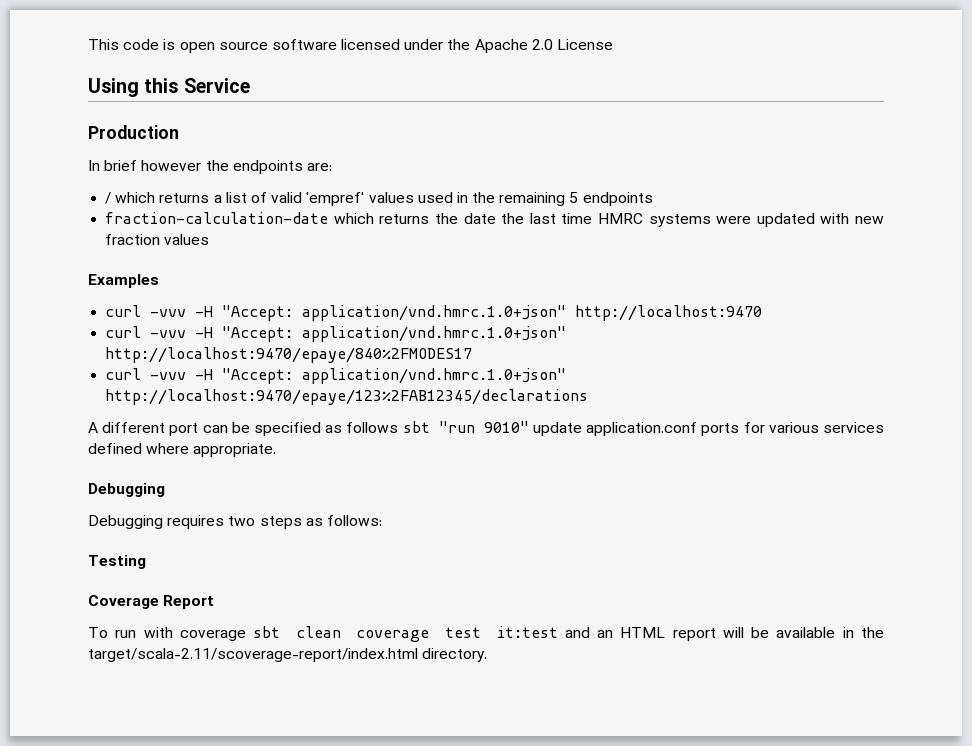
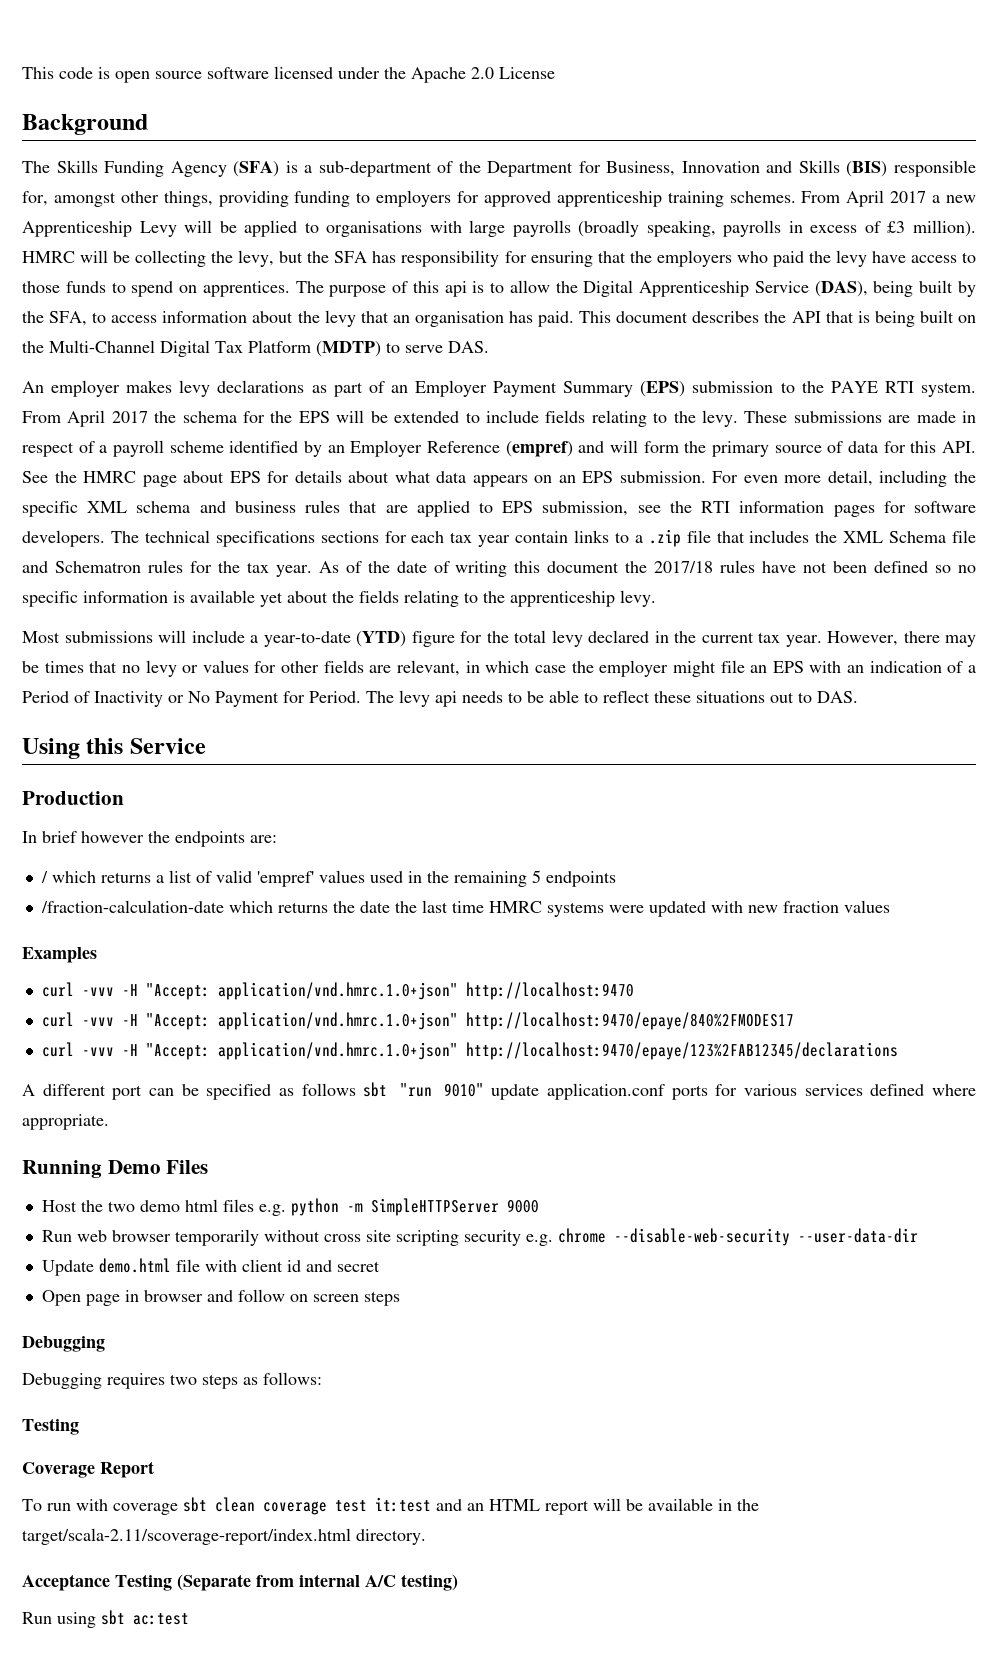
(614, 44) none -> [22,114,148,135] [22,160,976,177] [22,190,976,207] [22,220,976,237] [22,250,976,267] [22,280,977,297] [22,310,977,327] [22,340,489,357] [22,380,976,397] [22,410,976,427] [22,440,976,457] [22,470,976,487] [22,500,976,517] [22,529,976,547] [22,560,976,577] [22,590,656,607] [22,630,976,647] [22,660,976,677] [22,690,858,707] // Background // The Skills Funding Agency (SFA) is a sub-department of the Department for Business, Innovation and Skills (BIS) responsible for, amongst other things, providing funding to employers for approved apprenticeship training schemes. From April 2017 a new Apprenticeship Levy will be applied to organisations with large payrolls (broadly speaking, payrolls in excess of £3 million). HMRC will be collecting the levy, but the SFA has responsibility for ensuring that the employers who paid the levy have access to those funds to spend on apprentices. The purpose of this api is to allow the Digital Apprenticeship Service (DAS), being built by the SFA, to access information about the levy that an organisation has paid. This document describes the API that is being built on the Multi-Channel Digital Tax Platform (MDTP) to serve DAS. // An employer makes levy declarations as part of an Employer Payment Summary (EPS) submission to the PAYE RTI system. From April 2017 the schema for the EPS will be extended to include fields relating to the levy. These submissions are made in respect of a payroll scheme identified by an Employer Reference (empref) and will form the primary source of data for this API. See the HMRC page about EPS for details about what data appears on an EPS submission. For even more detail, including the specific XML schema and business rules that are applied to EPS submission, see the RTI information pages for software developers. The technical specifications sections for each tax year contain links to a .zip file that includes the XML Schema file and Schematron rules for the tax year. As of the date of writing this document the 2017/18 rules have not been defined so no specific information is available yet about the fields relating to the apprenticeship levy. // Most submissions will include a year-to-date (YTD) figure for the total levy declared in the current tax year. However, there may be times that no levy or values for other fields are relevant, in which case the employer might file an EPS with an indication of a Period of Inactivity or No Payment for Period. The levy api needs to be able to reflect these situations out to DAS.
[105,212,329,224] fraction-calculation-date -> [40,900,224,913] /fraction-calculation-date
(277, 450) none -> [22,1160,209,1178] [41,1198,539,1216] [41,1228,918,1246] [41,1258,380,1276] [41,1289,400,1306] // Running Demo Files // Host the two demo html files e.g. python -m SimpleHTTPServer 9000 // Run web browser temporarily without cross site scripting security e.g. chrome --disable-web-security --user-data-dir // Update demo.html file with client id and secret // Open page in browser and follow on screen steps
(488, 655) none -> [22,1574,458,1591] [22,1610,189,1628] // Acceptance Testing (Separate from internal A/C testing) // Run using sbt ac:test

